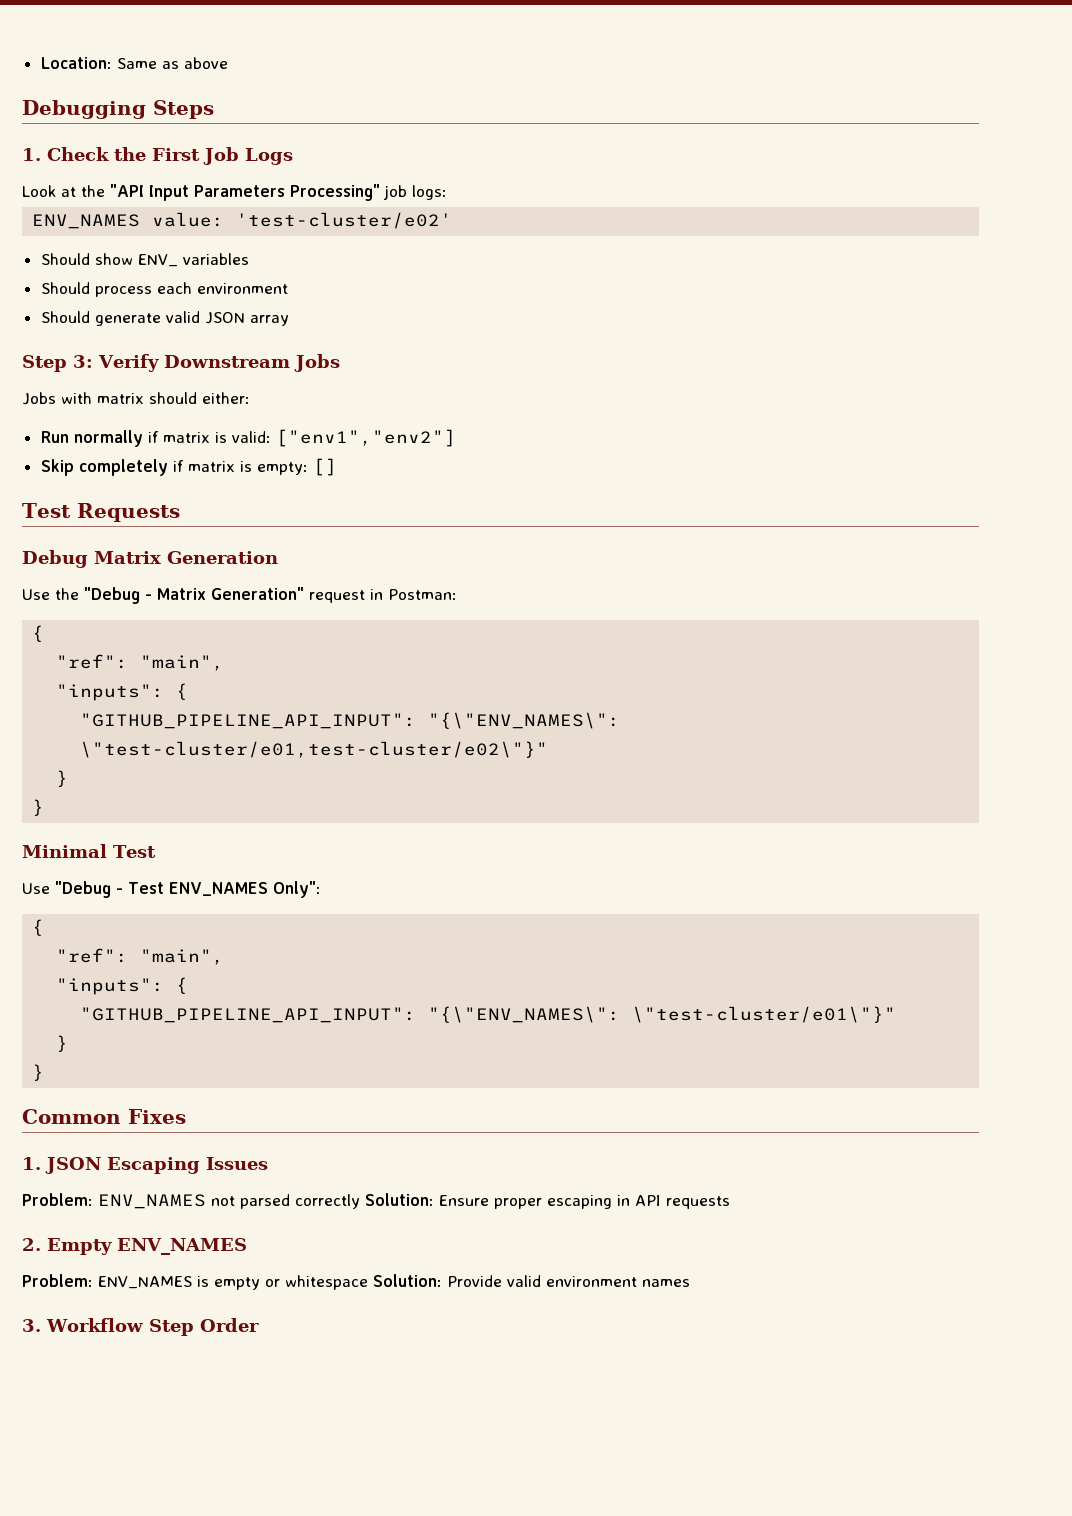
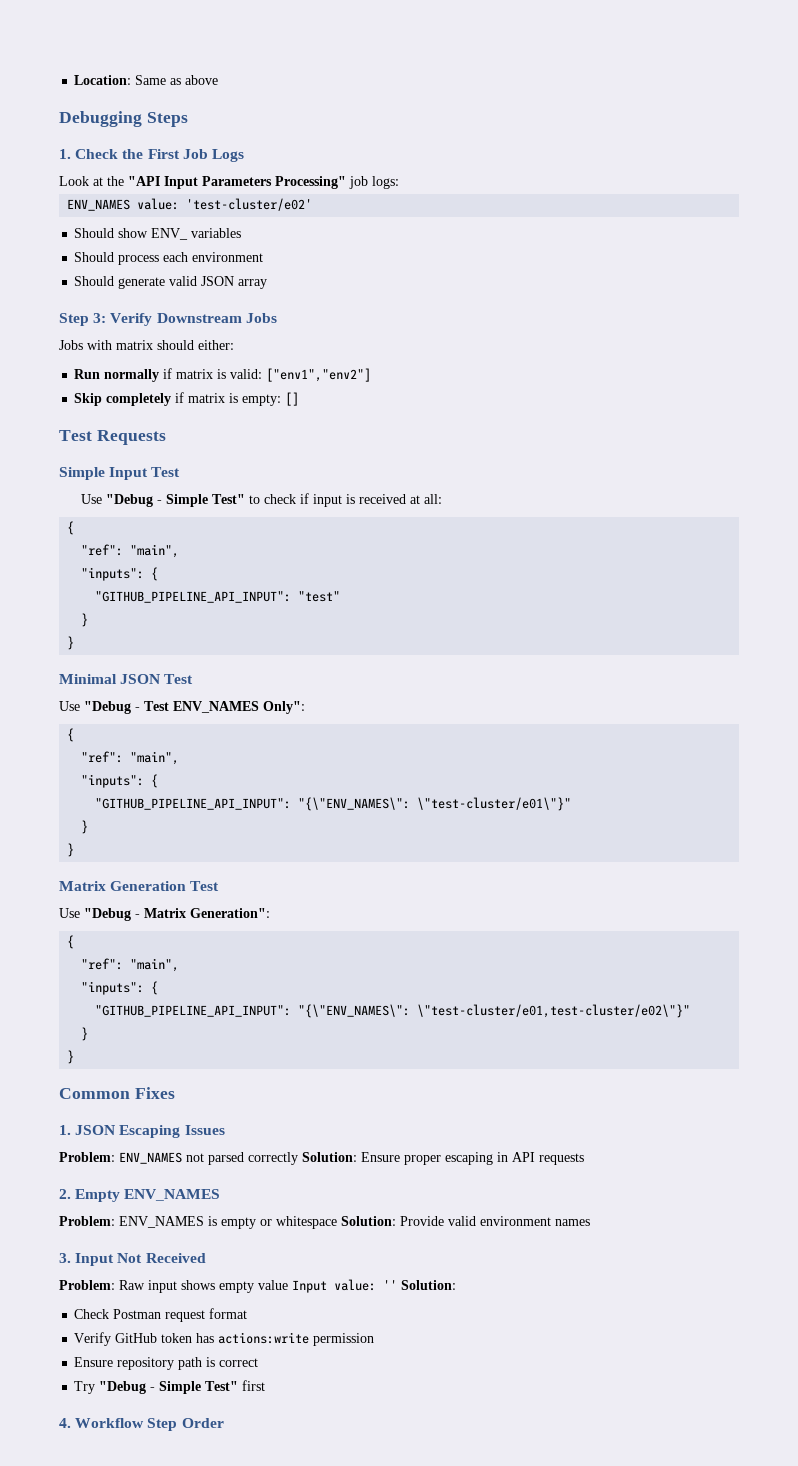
[22,550,278,568] [22,587,457,604] [32,625,45,642] [56,654,225,671] [56,683,189,701] [80,712,621,729] [80,741,549,758] Debug Matrix Generation // Use the "Debug - Matrix Generation" request in Postman: // { // "ref": "main", // "inputs": { // "GITHUB_PIPELINE_API_INPUT": "{\"ENV_NAMES\": \"test-cluster/e01,test-cluster/e02\"}" -> [59,467,181,480] [80,493,442,507] [67,521,75,535] [81,544,180,558] [81,567,159,581] [95,591,341,603] Simple Input Test // Use "Debug - Simple Test" to check if input is received at all: // { // "ref": "main", // "inputs": { // "GITHUB_PIPELINE_API_INPUT": "test"
(107, 851) none -> [120,674,161,684] JSON
(45, 1072) none -> [59,881,220,891] [59,908,270,921] [67,935,75,949] [81,958,180,972] [81,981,159,995] [95,1004,691,1018] [81,1027,89,1041] [67,1050,75,1064] // Matrix Generation Test // Use "Debug - Matrix Generation": // { // "ref": "main", // "inputs": { // "GITHUB_PIPELINE_API_INPUT": "{\"ENV_NAMES\": \"test-cluster/e01,test-cluster/e02\"}" // } // }
(41, 1325) none -> [75,1253,206,1266] [59,1279,456,1293] [74,1308,248,1322] [74,1332,375,1346] [74,1357,259,1370] [74,1380,266,1394] [59,1418,71,1428] Input Not Received // Problem: Raw input shows empty value Input value: '' Solution: // Check Postman request format // Verify GitHub token has actions:write permission // Ensure repository path is correct // Try "Debug - Simple Test" first // 4.

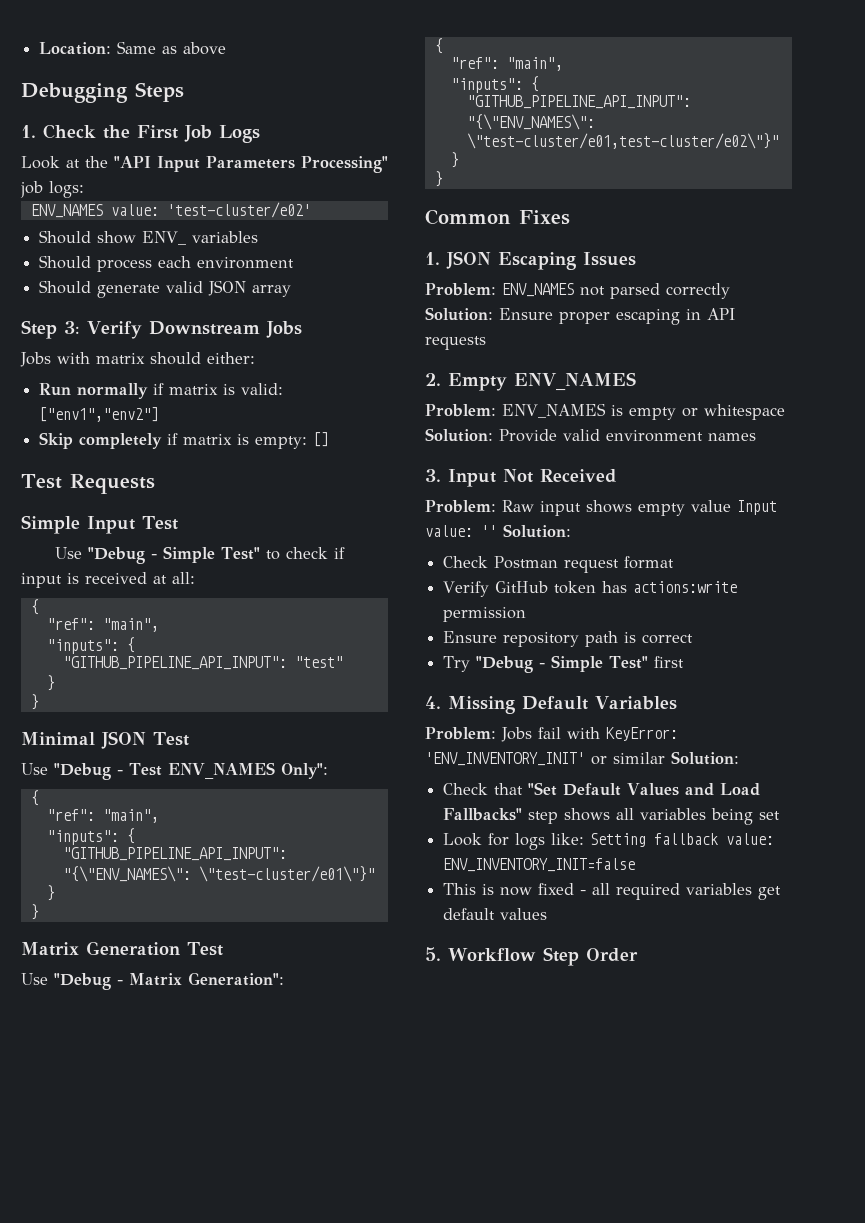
(71, 1423) none -> [448,696,677,714] [425,727,678,742] [425,751,739,766] [443,782,761,796] [443,808,781,825] [443,833,775,850] [443,858,636,872] [443,883,782,900] [443,908,548,920] [425,947,441,961] Missing Default Variables // Problem: Jobs fail with KeyError: 'ENV_INVENTORY_INIT' or similar Solution: // Check that "Set Default Values and Load Fallbacks" step shows all variables being set // Look for logs like: Setting fallback value: ENV_INVENTORY_INIT=false // This is now fixed - all required variables get default values // 5.

